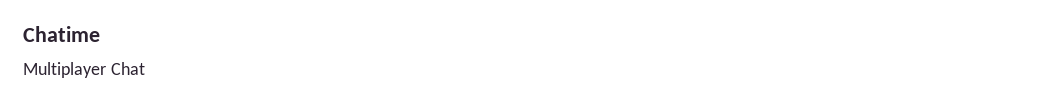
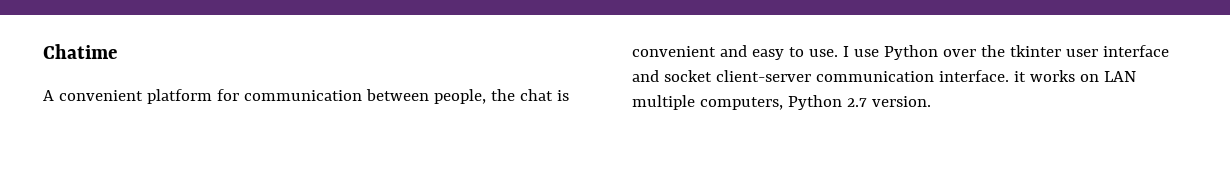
[23,62,145,78] Multiplayer Chat -> [43,89,569,104] [632,45,1169,60] [632,70,1136,82] [632,95,931,110] A convenient platform for communication between people, the chat is convenient and easy to use. I use Python over the tkinter user interface and socket client-server communication interface. it works on LAN multiple computers, Python 2.7 version.

